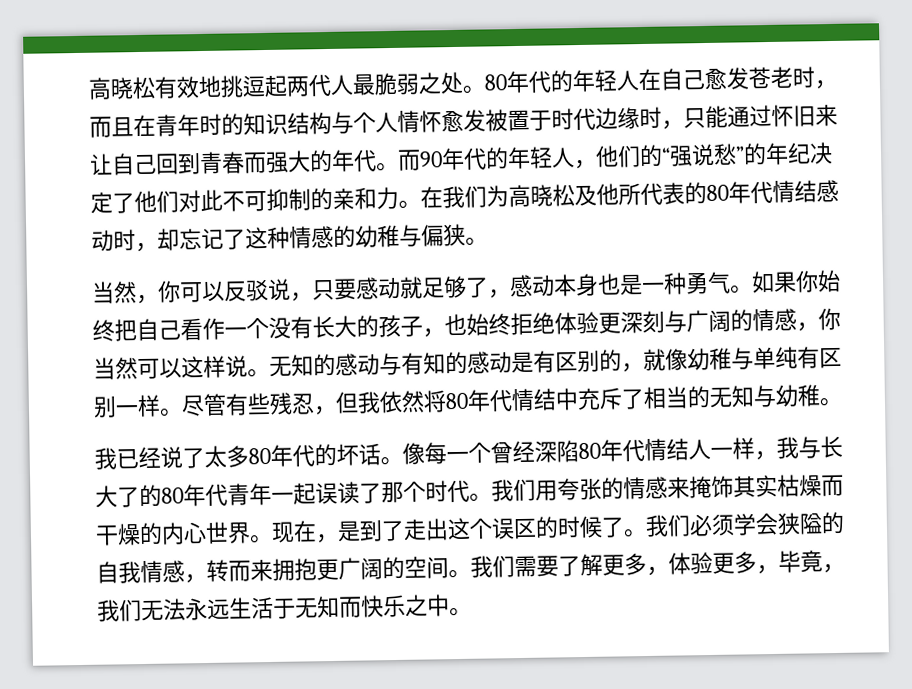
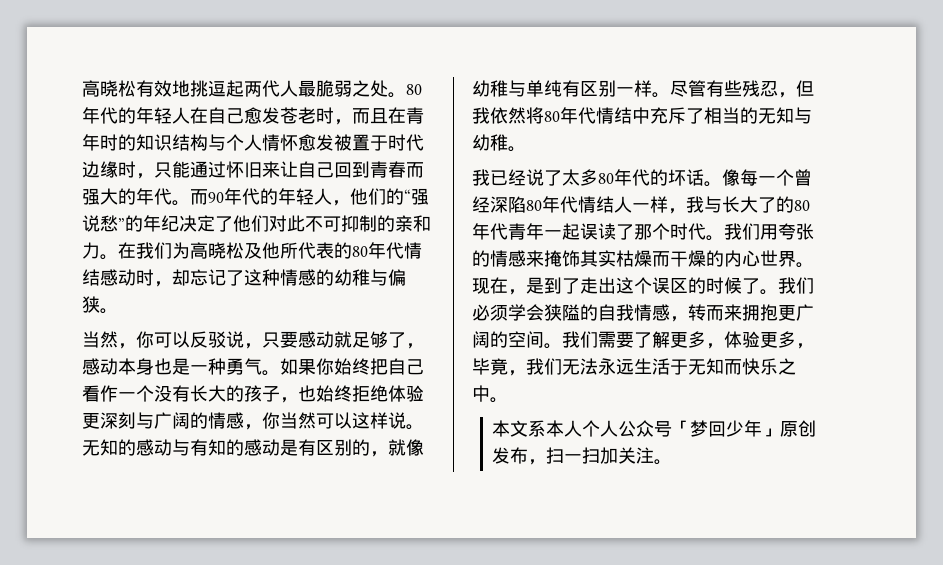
(472, 612) none -> [492,420,817,437] [492,447,673,465] // 本文系本人个人公众号「梦回少年」原创发布，扫一扫加关注。

